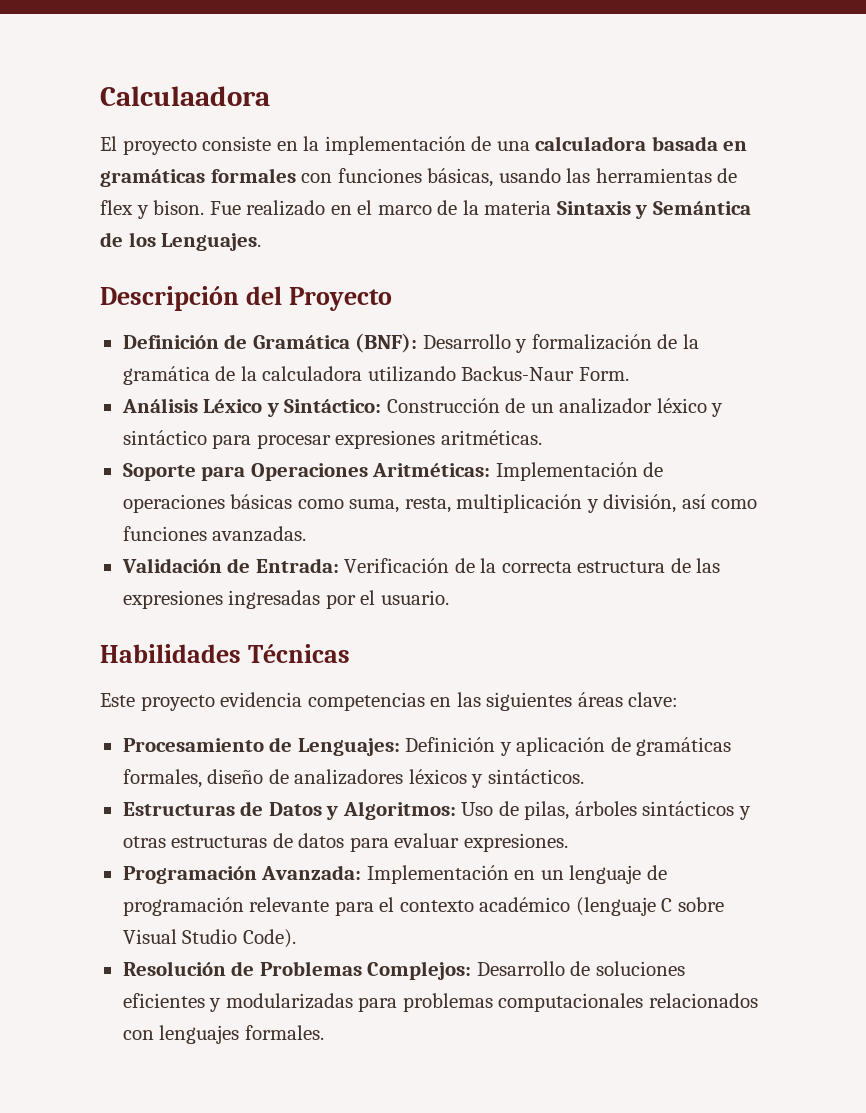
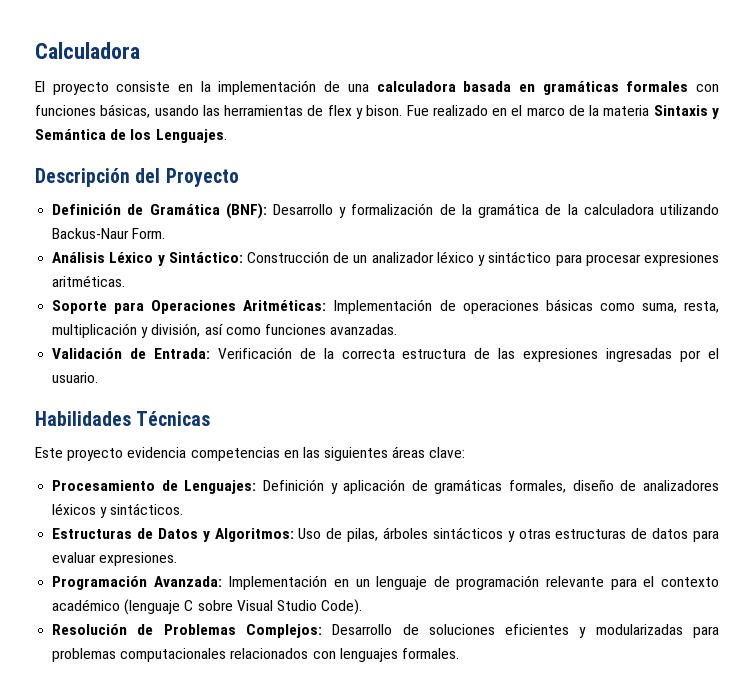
[100,86,270,106] Calculaadora -> [35,42,140,59] Calculadora

